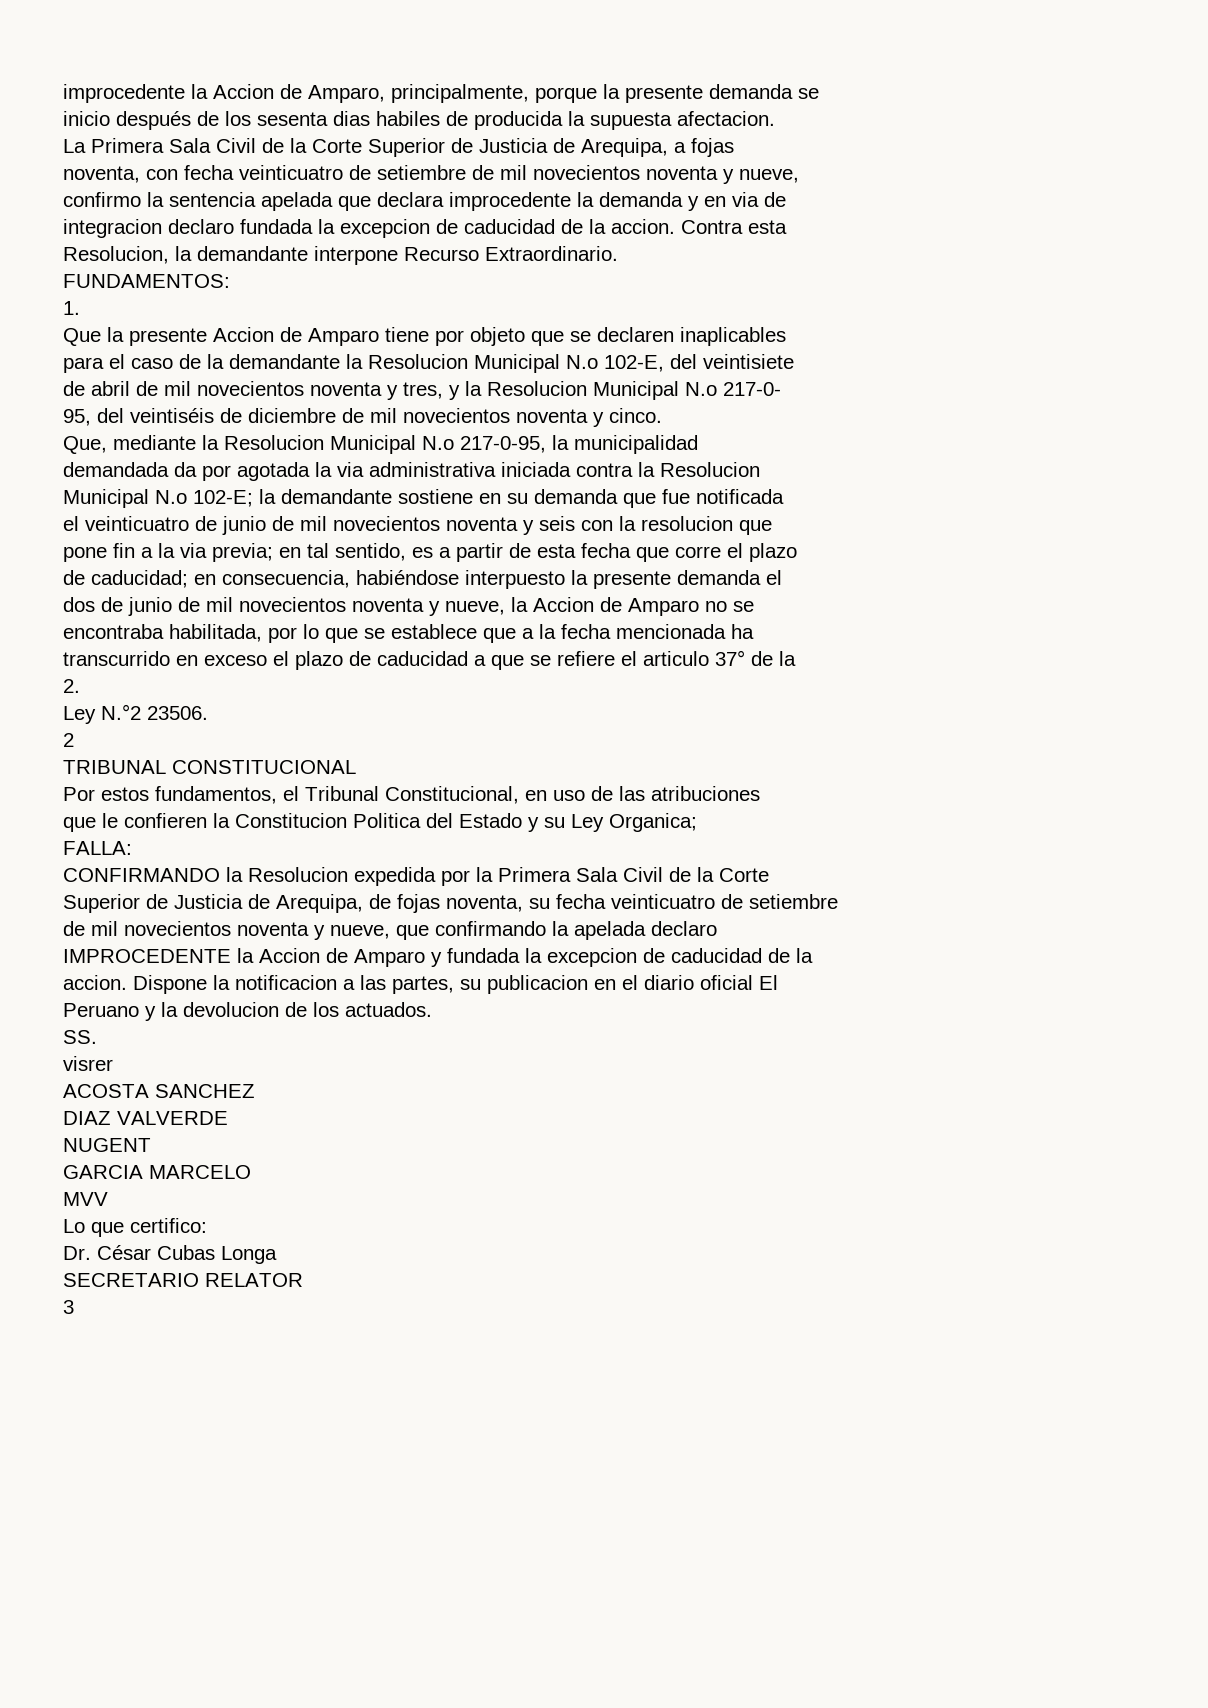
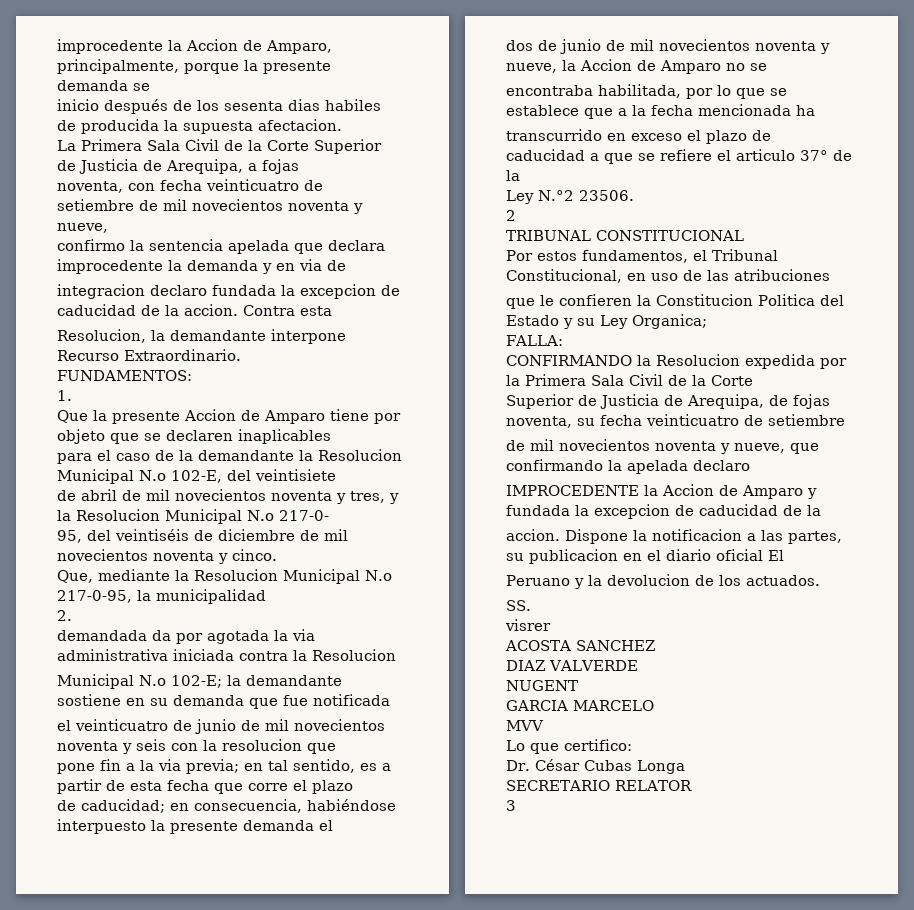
(698, 444) none -> [57,610,72,621] // 2.
[63,679,80,693] // 2. -> (520, 175) none

